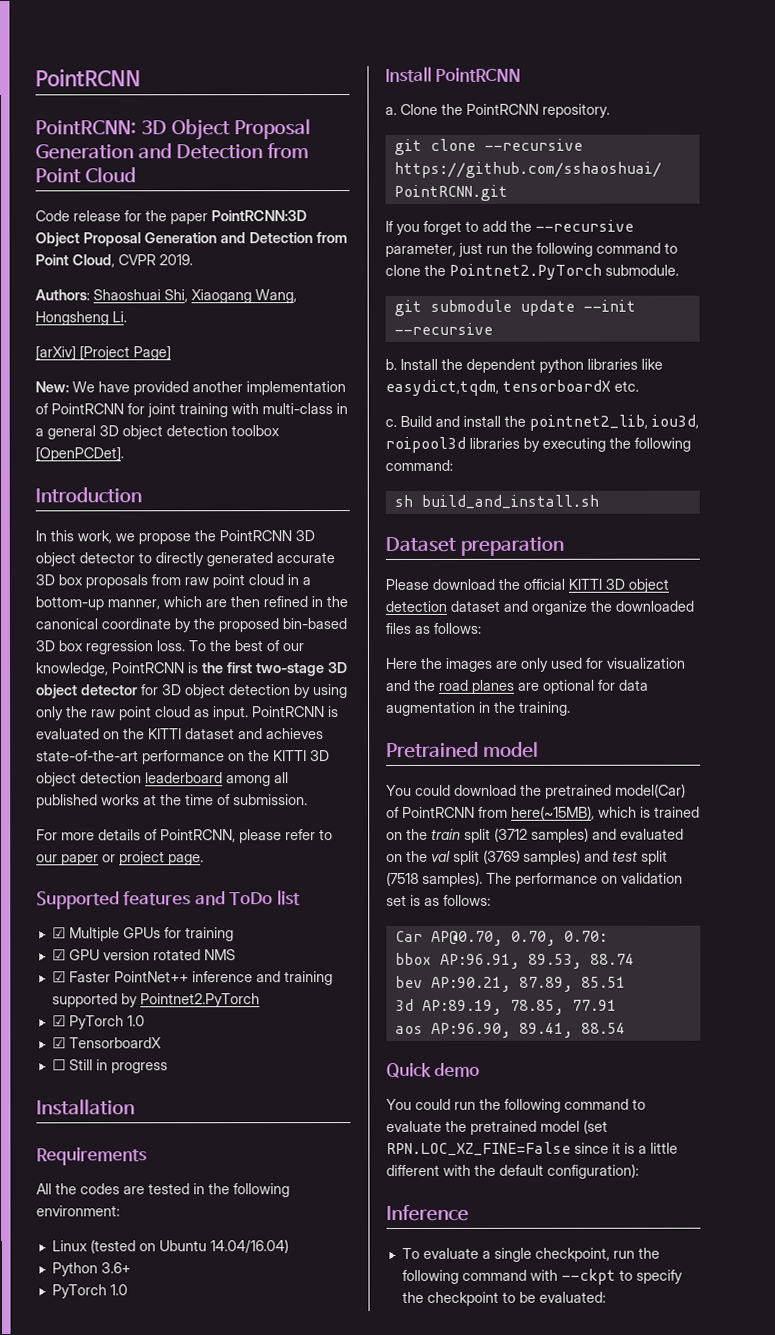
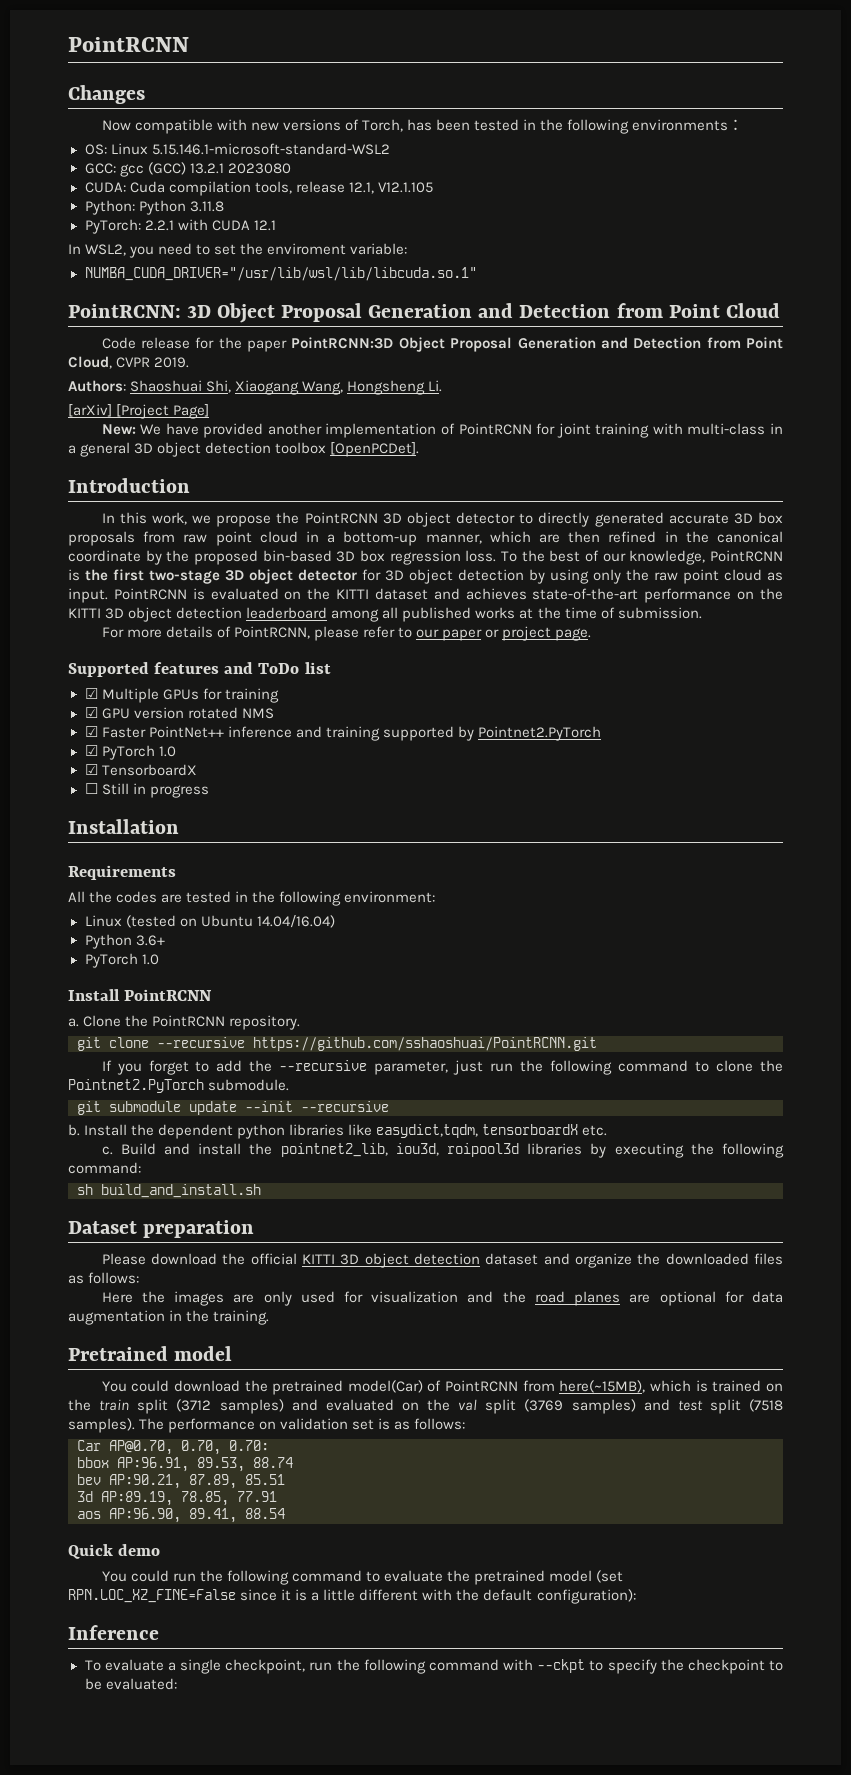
[35,69,141,87] PointRCNN -> [68,37,189,52] [68,85,145,104] [101,119,744,134] [84,143,390,155] [84,162,291,177] [84,181,433,196] [84,200,224,215] [84,219,276,234] [68,243,408,258] [84,267,477,281] PointRCNN // Changes // Now compatible with new versions of Torch, has been tested in the following environments： // OS: Linux 5.15.146.1-microsoft-standard-WSL2 // GCC: gcc (GCC) 13.2.1 2023080 // CUDA: Cuda compilation tools, release 12.1, V12.1.105 // Python: Python 3.11.8 // PyTorch: 2.2.1 with CUDA 12.1 // In WSL2, you need to set the enviroment variable: // NUMBA_CUDA_DRIVER="/usr/lib/wsl/lib/libcuda.so.1"

